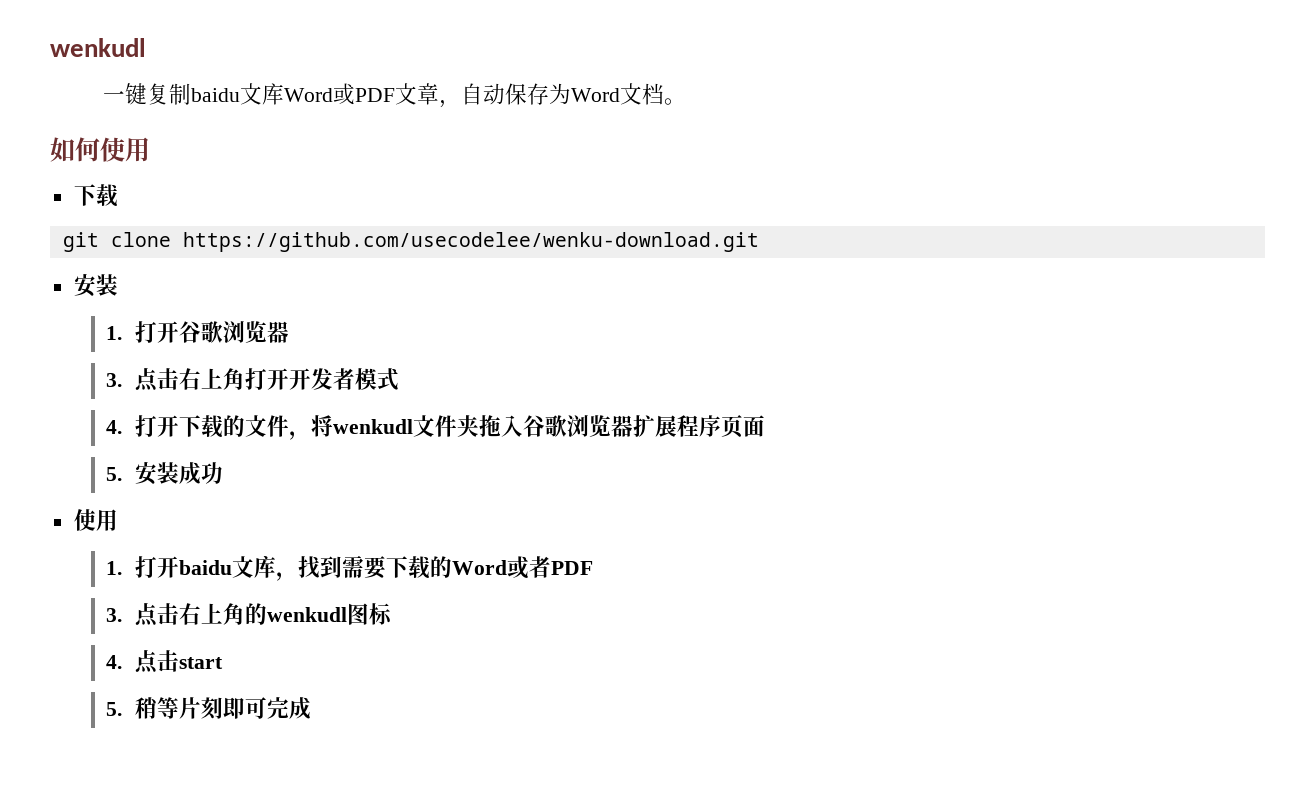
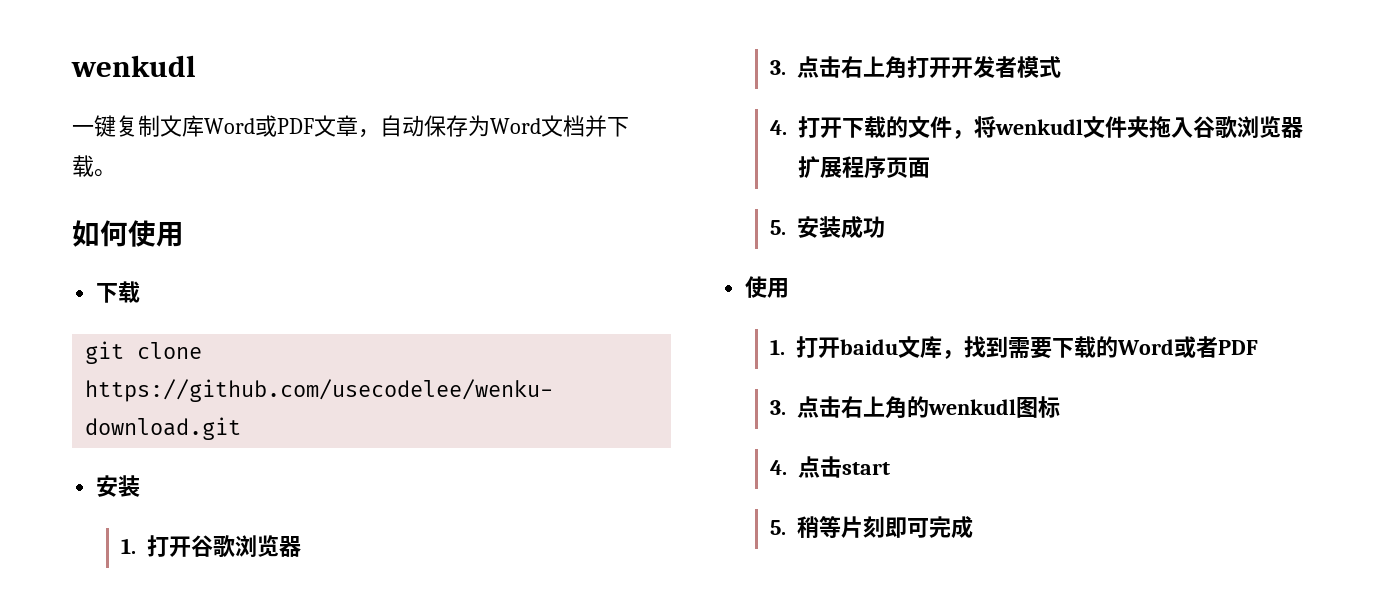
[191,88,241,102] baidu -> (160, 126) none
(665, 94) none -> [585,115,629,137] [72,155,94,177] 并下载

